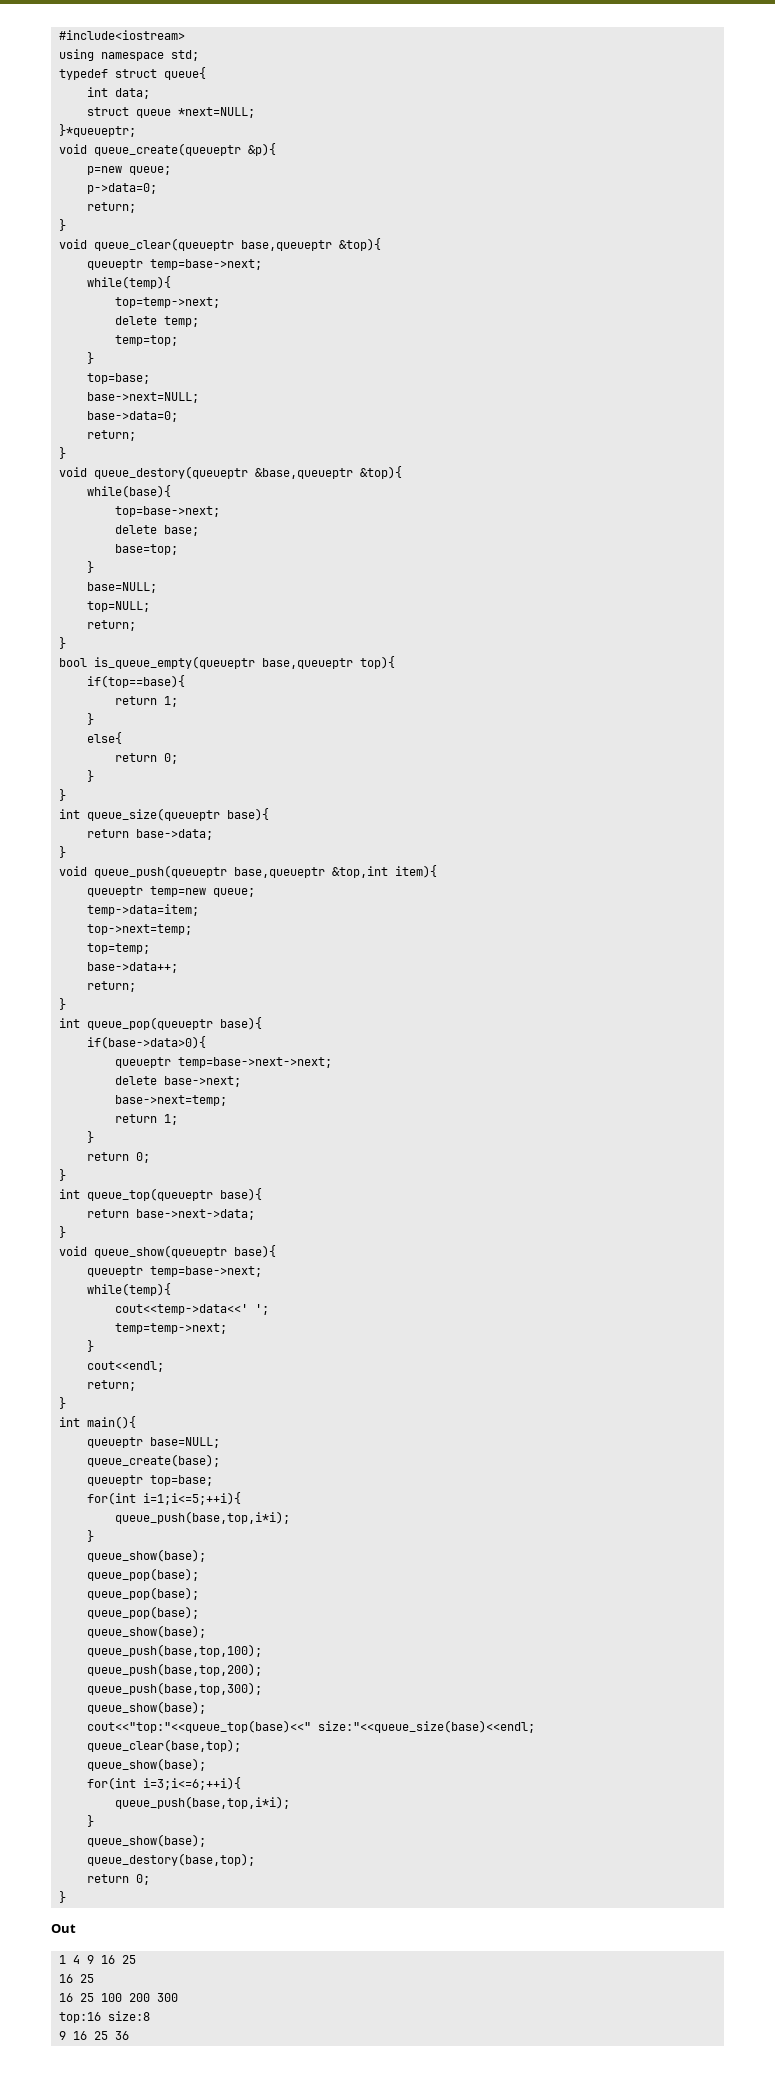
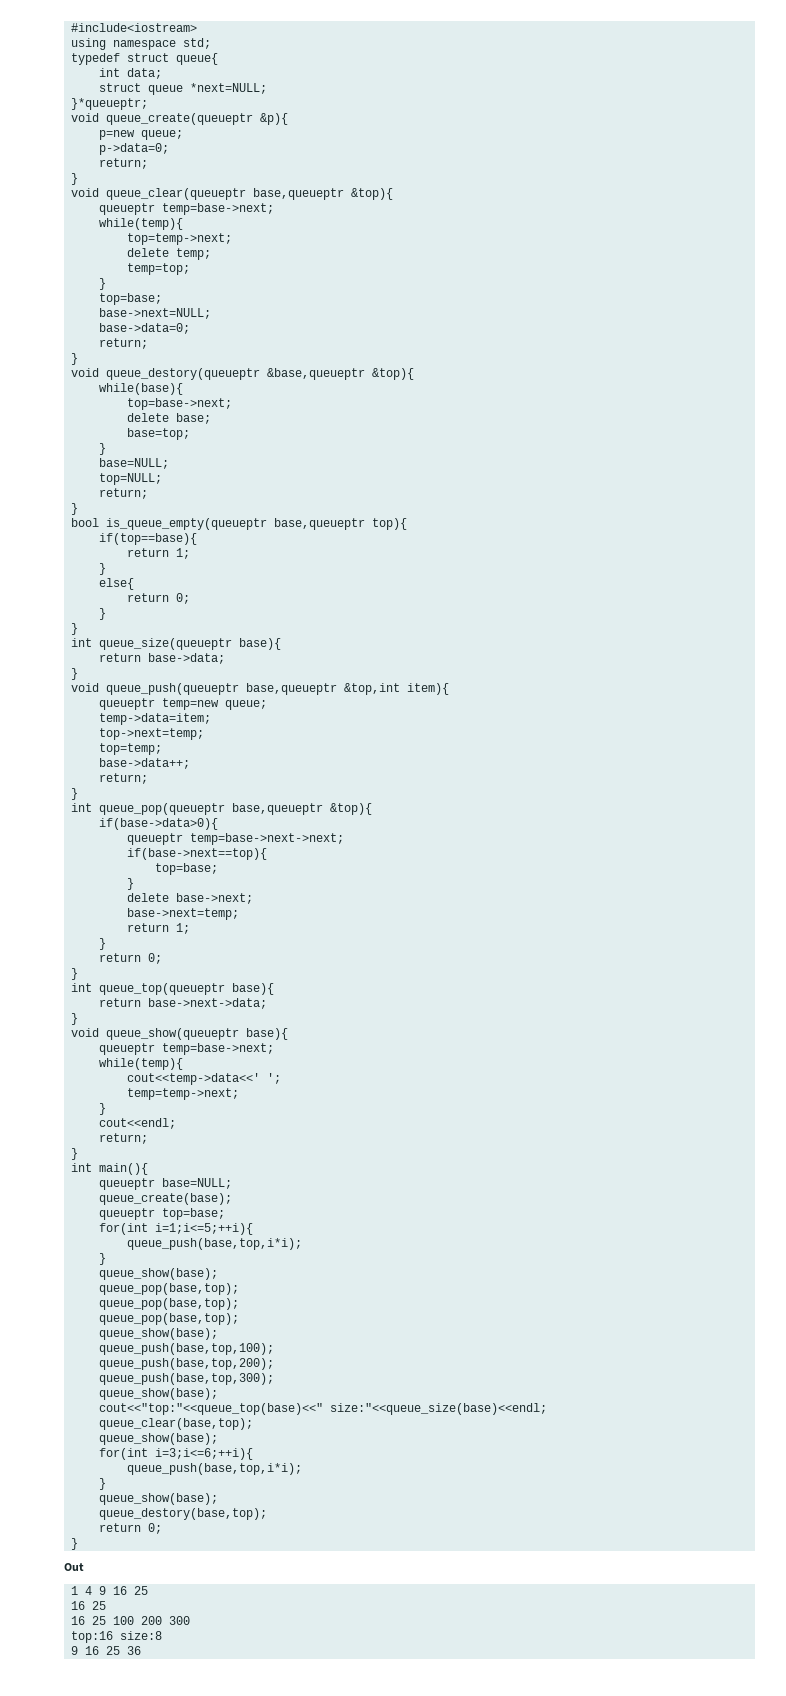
[219,1017,262,1030] base){ -> [232,803,373,815] base,queueptr &top){
(332, 1062) none -> [127,848,268,860] [155,863,219,875] [127,878,135,890] // if(base->next==top){ // top=base; // }
[86,1568,199,1581] [86,1587,199,1600] [86,1606,199,1619] queue_pop(base); // queue_pop(base); // queue_pop(base); -> [99,1283,240,1295] [99,1298,240,1310] [99,1313,240,1325] queue_pop(base,top); // queue_pop(base,top); // queue_pop(base,top);

